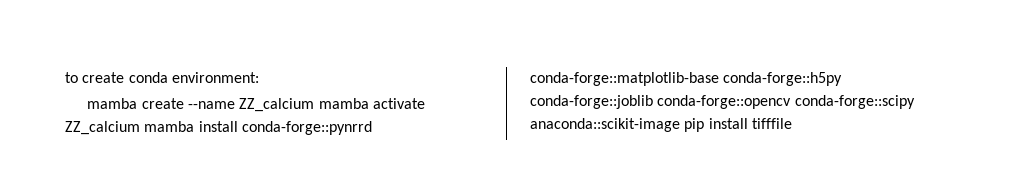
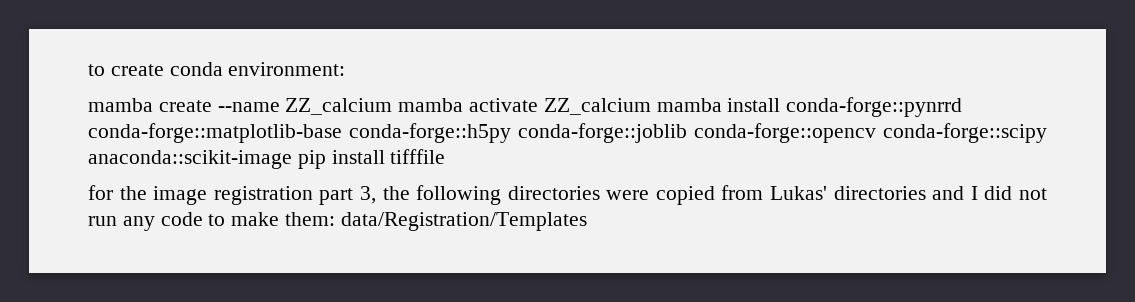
(792, 123) none -> [88,185,1048,205] [88,212,587,231] // for the image registration part 3, the following directories were copied from Lukas' directories and I did not run any code to make them: data/Registration/Templates

